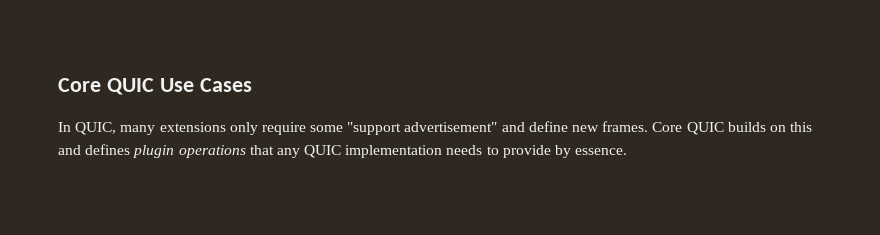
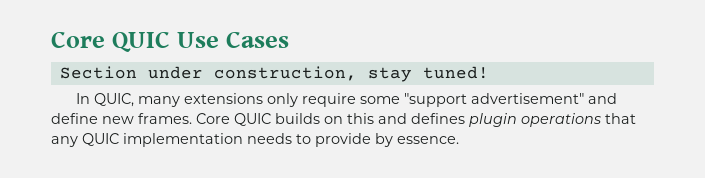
(252, 85) none -> [59,66,489,82] // Section under construction, stay tuned!

